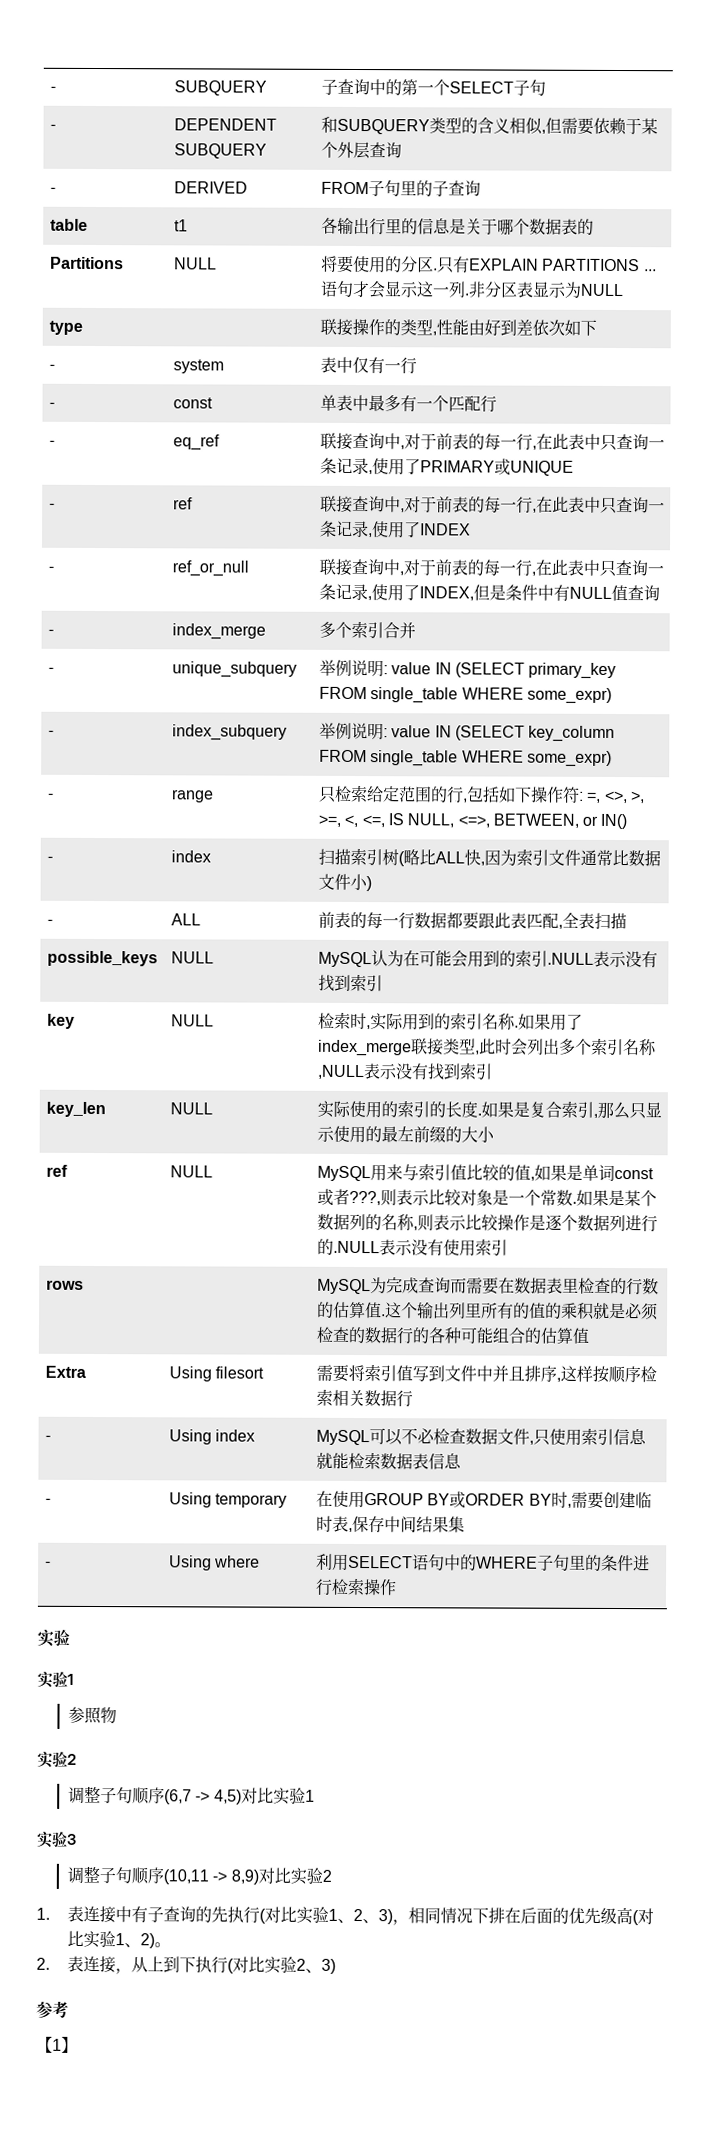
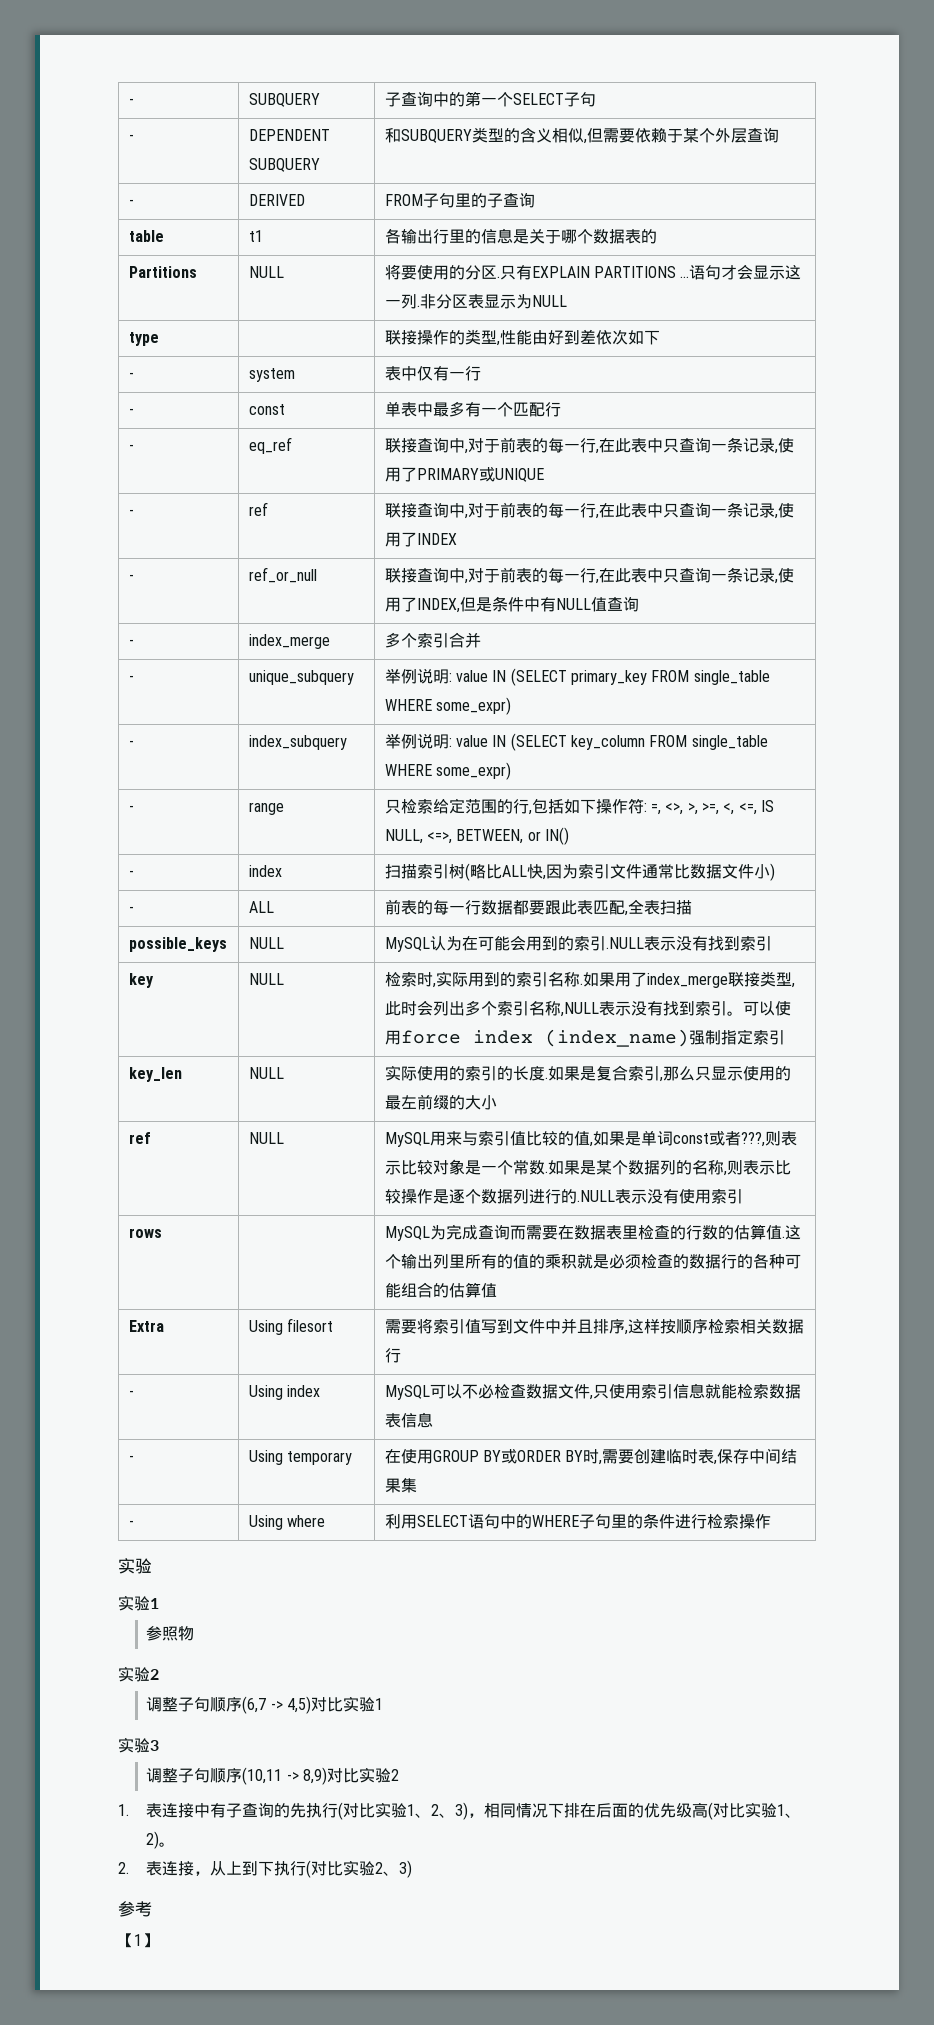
(493, 1072) none -> [726,1001,791,1016] [384,1029,785,1047] 。可以使用force index (index_name)强制指定索引

